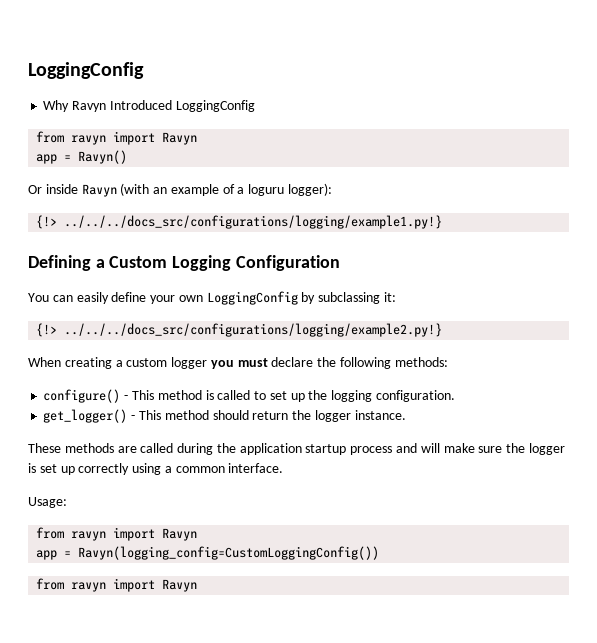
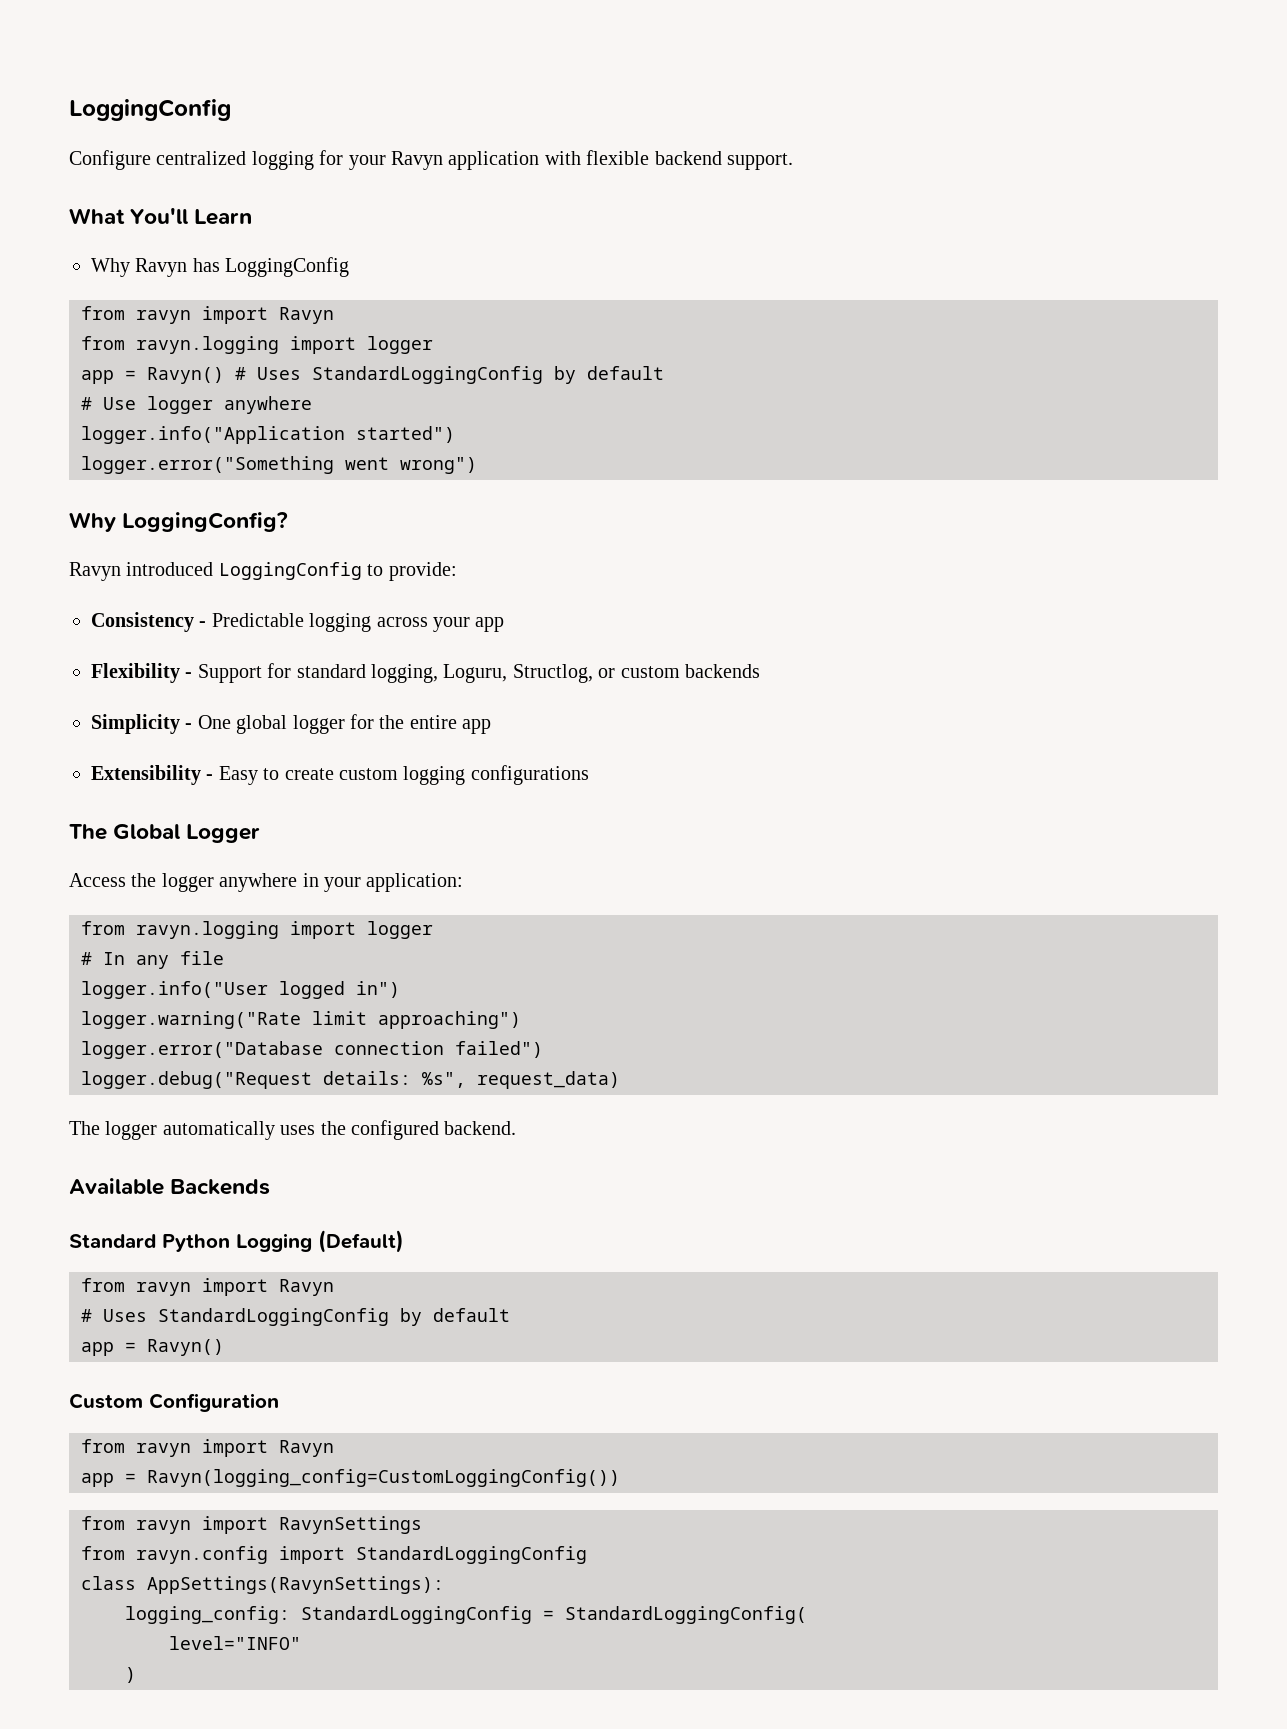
[28,62,144,79] LoggingConfig -> [69,99,231,121] [69,150,793,170] [69,208,253,225] LoggingConfig // Configure centralized logging for your Ravyn application with flexible backend support. // What You'll Learn
[109,100,172,110] Introduced -> [192,258,220,272] has
[36,150,128,164] [28,183,333,197] [36,215,443,229] [28,255,340,271] [28,291,397,305] [36,323,443,337] [28,357,448,369] [43,389,455,403] [43,409,406,423] [28,443,565,455] [28,463,284,475] [28,497,67,508] app = Ravyn() // Or inside Ravyn (with an example of a loguru logger): // {!> ../../../docs_src/configurations/logging/example1.py!} // Defining a Custom Logging Configuration // You can easily define your own LoggingConfig by subclassing it: // {!> ../../../docs_src/configurations/logging/example2.py!} // When creating a custom logger you must declare the following methods: // configure() - This method is called to set up the logging configuration. // get_logger() - This method should return the logger instance. // These methods are called during the application startup process and will make sure the logger is set up correctly using a common interface. // Usage: -> [81,336,433,354] [81,366,664,384] [81,396,312,414] [81,426,455,444] [81,456,477,474] [69,512,289,532] [69,562,457,581] [91,612,505,632] [91,663,760,683] [91,714,492,734] [91,765,589,785] [69,824,261,843] [69,873,464,892] [81,921,433,939] [81,951,224,969] [81,981,400,999] [81,1011,521,1029] [81,1041,543,1059] [81,1071,620,1089] [69,1120,517,1140] [69,1178,271,1195] [69,1230,404,1253] [81,1278,334,1296] [81,1308,510,1326] [81,1339,224,1356] [69,1393,279,1412] from ravyn.logging import logger // app = Ravyn() # Uses StandardLoggingConfig by default // # Use logger anywhere // logger.info("Application started") // logger.error("Something went wrong") // Why LoggingConfig? // Ravyn introduced LoggingConfig to provide: // Consistency - Predictable logging across your app // Flexibility - Support for standard logging, Loguru, Structlog, or custom backends // Simplicity - One global logger for the entire app // Extensibility - Easy to create custom logging configurations // The Global Logger // Access the logger anywhere in your application: // from ravyn.logging import logger // # In any file // logger.info("User logged in") // logger.warning("Rate limit approaching") // logger.error("Database connection failed") // logger.debug("Request details: %s", request_data) // The logger automatically uses the configured backend. // Available Backends // Standard Python Logging (Default) // from ravyn import Ravyn // # Uses StandardLoggingConfig by default // app = Ravyn() // Custom Configuration
[162,579,198,592] Ravyn -> [279,1516,422,1534] [81,1546,587,1564] [81,1576,444,1594] [125,1606,807,1624] [169,1636,301,1650] [125,1667,136,1683] RavynSettings // from ravyn.config import StandardLoggingConfig // class AppSettings(RavynSettings): // logging_config: StandardLoggingConfig = StandardLoggingConfig( // level="INFO" // )

